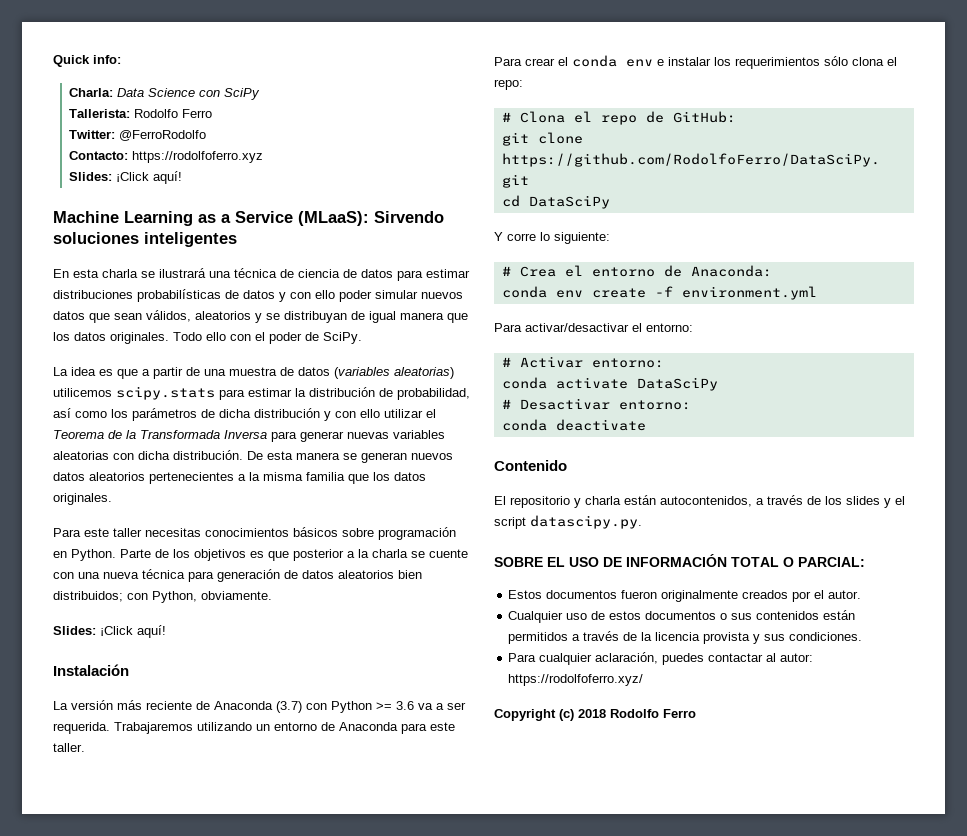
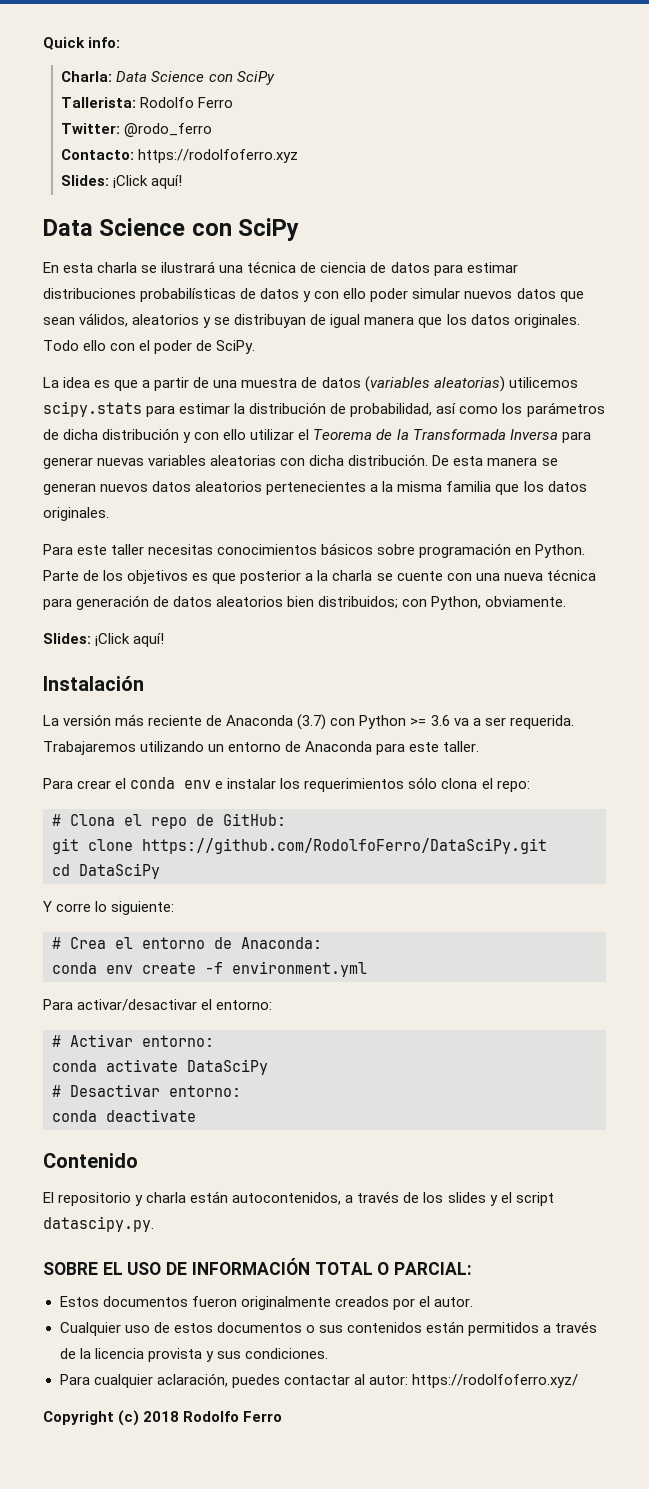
[119,130,207,141] @FerroRodolfo -> [124,123,213,137] @rodo_ferro
[53,211,444,226] [53,232,237,247] Machine Learning as a Service (MLaaS): Sirvendo soluciones inteligentes -> [43,218,300,241] Data Science con SciPy

